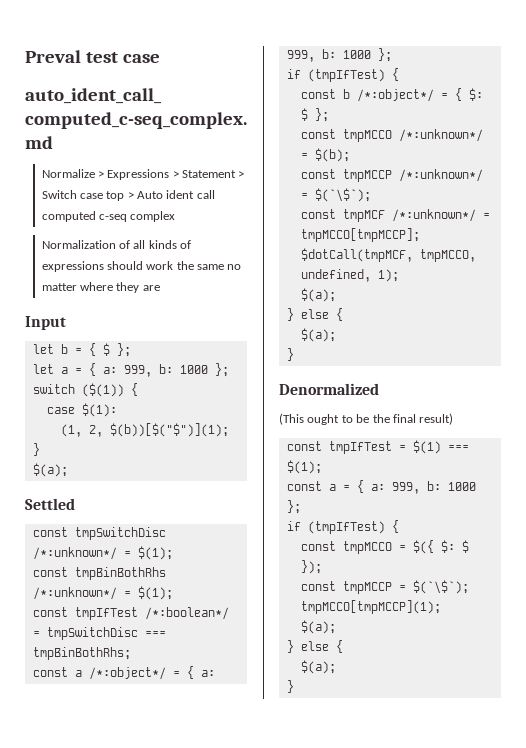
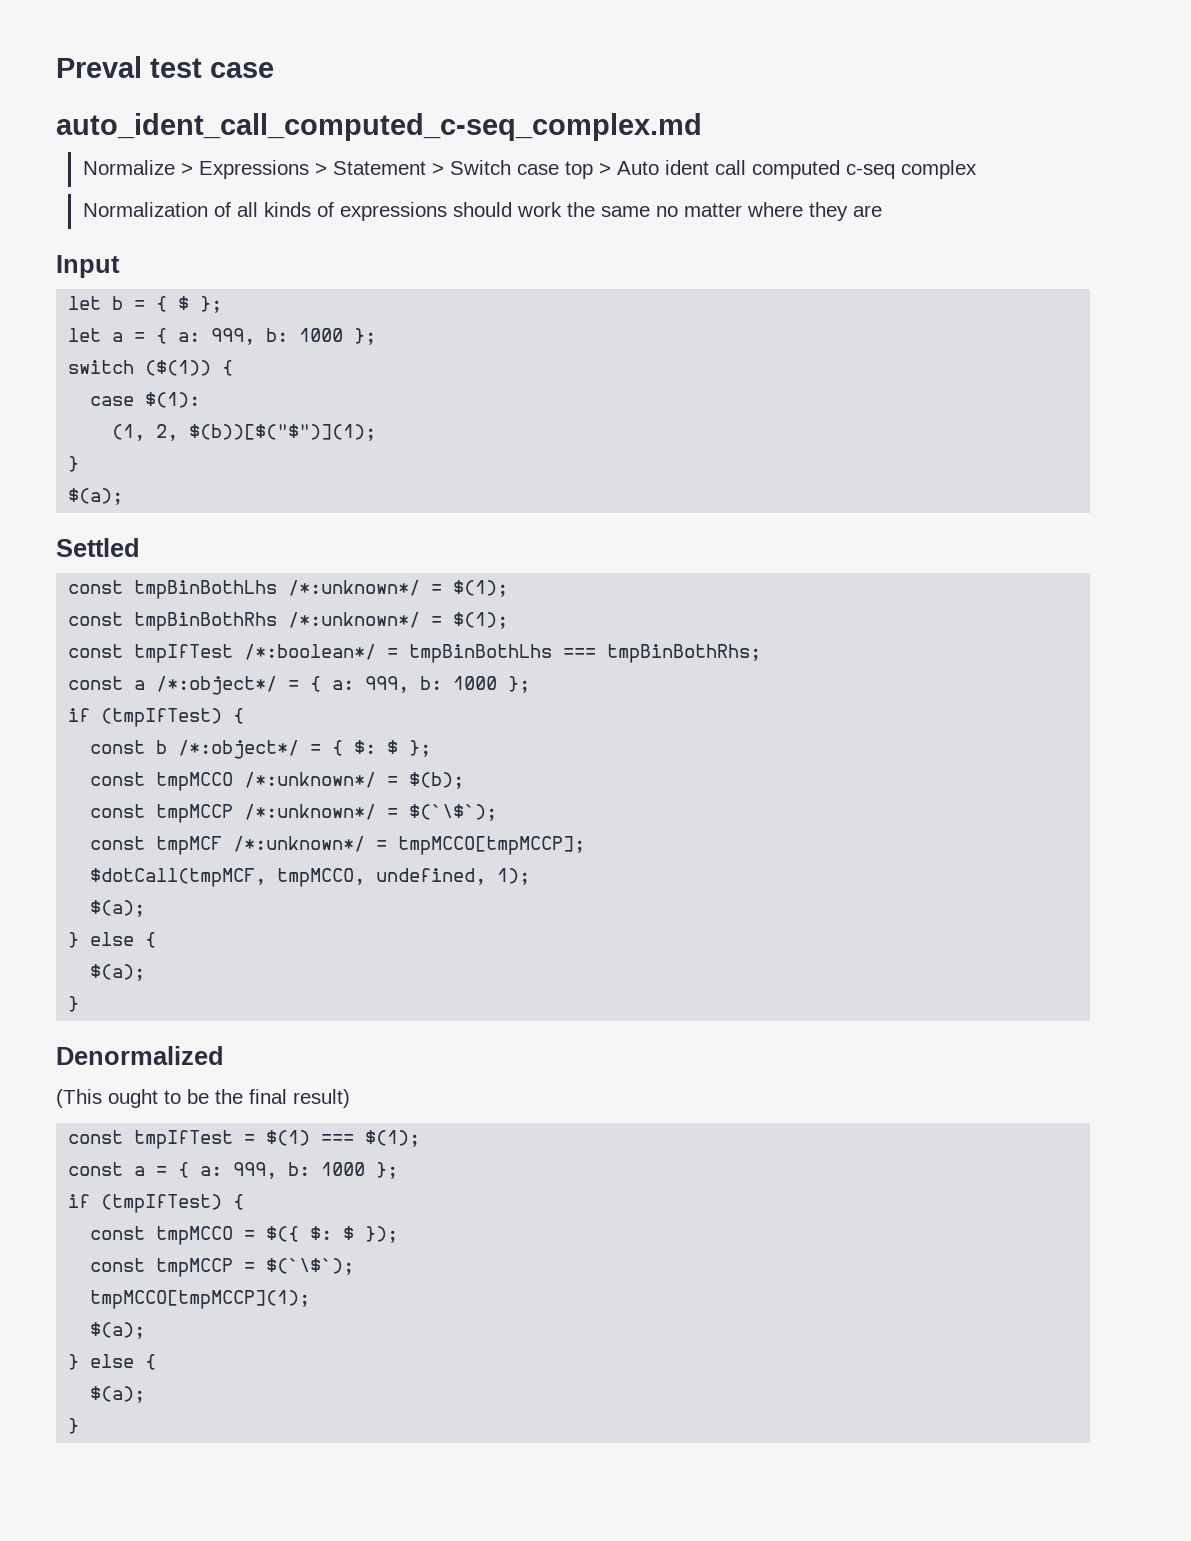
[74,527,166,540] tmpSwitchDisc -> [134,580,278,599] tmpBinBothLhs
[46,627,138,640] tmpSwitchDisc -> [409,644,553,663] tmpBinBothLhs

